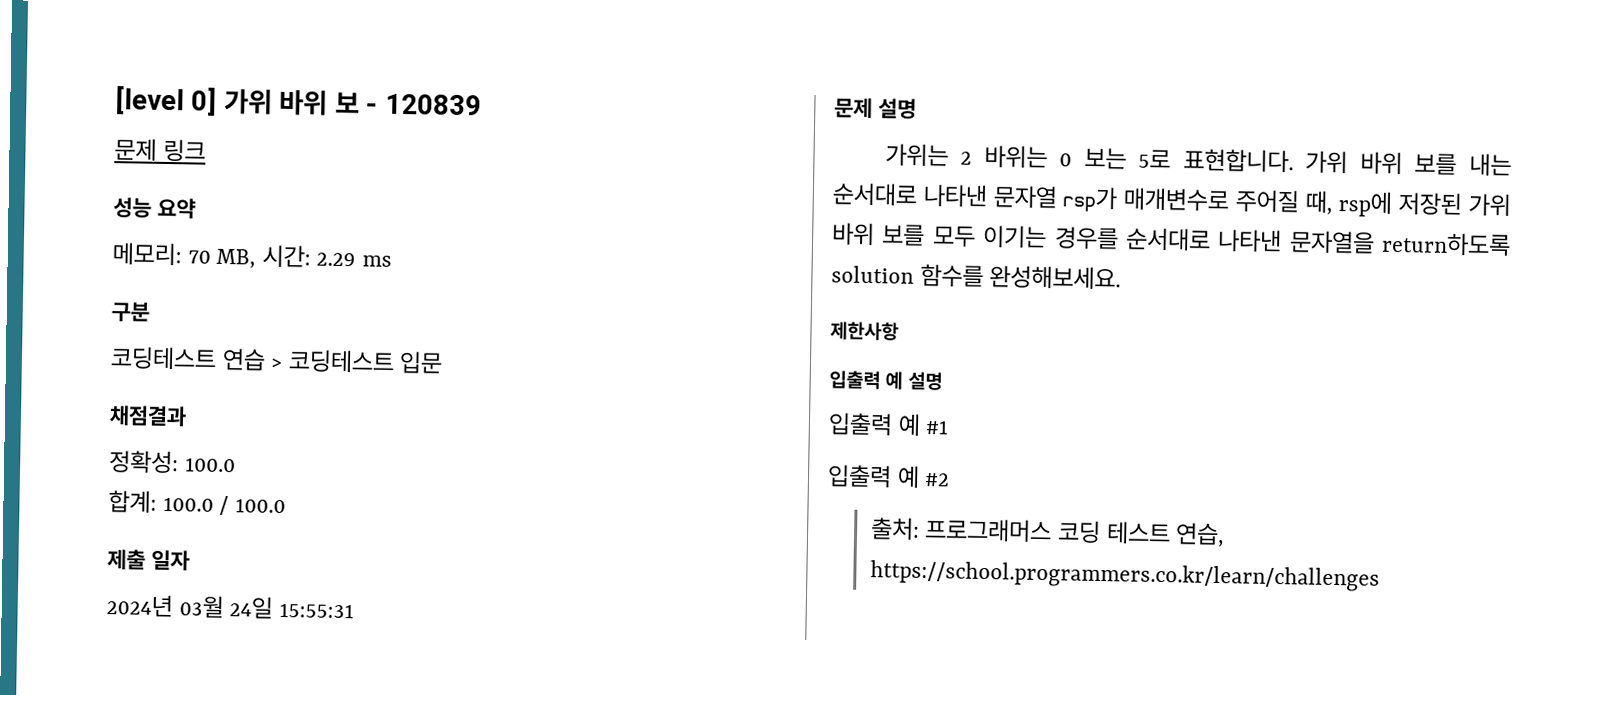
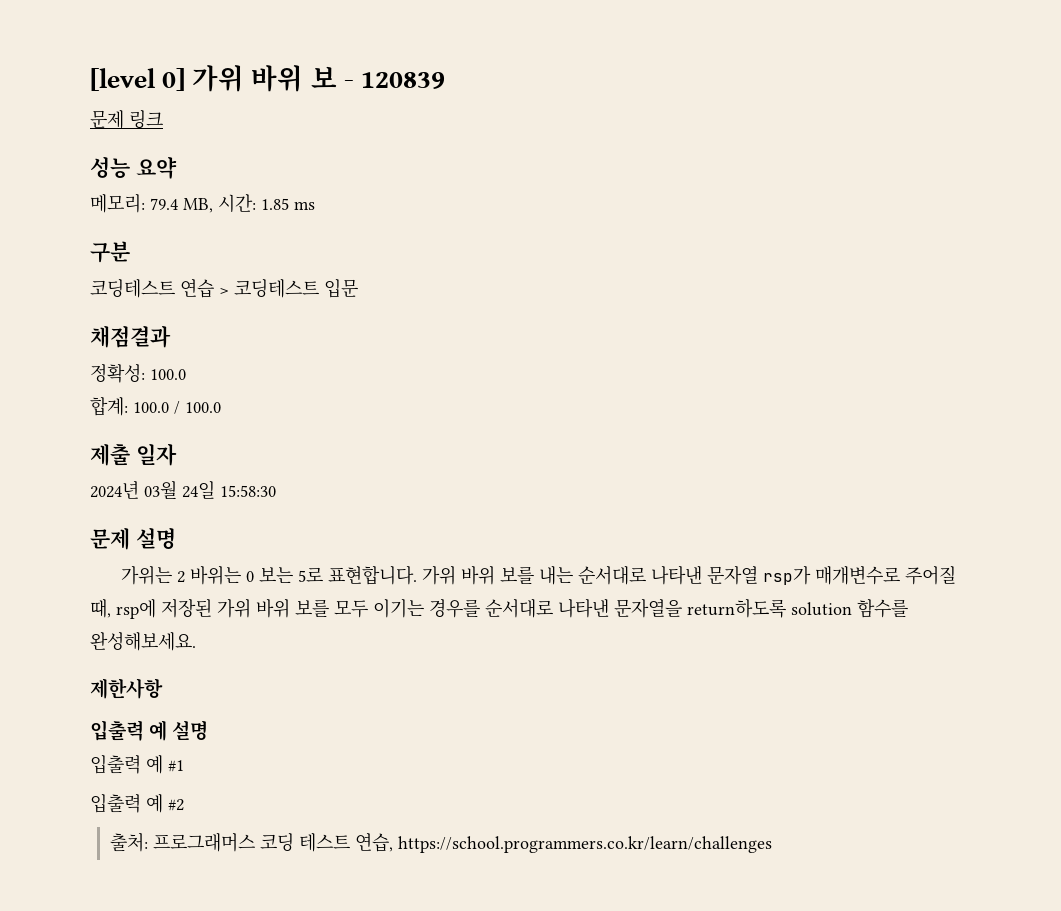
[187,250,211,264] 70 -> [150,198,178,210] 79.4
[316,252,357,267] 2.29 -> [261,198,289,210] 1.85
[278,602,354,619] 15:55:31 -> [220,485,276,497] 15:58:30

